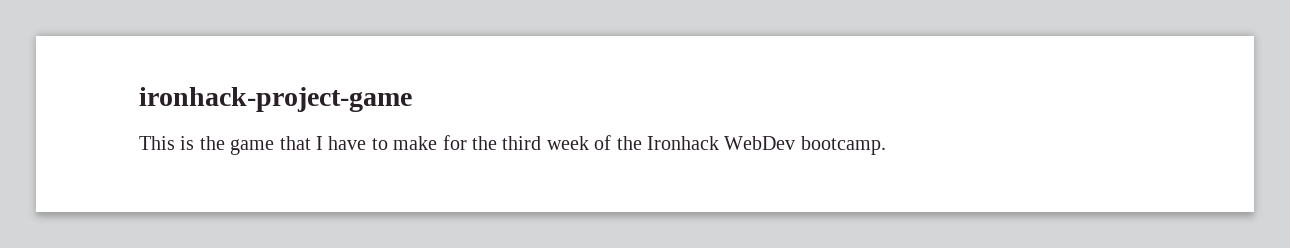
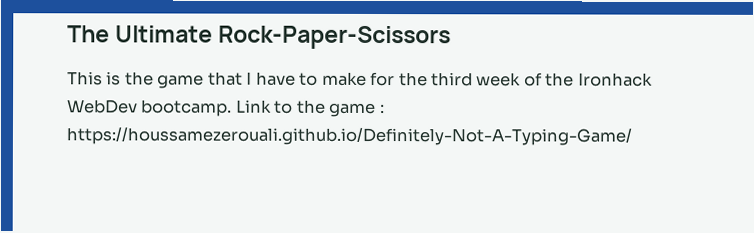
[139,87,412,112] ironhack-project-game -> [67,25,452,50] The Ultimate Rock-Paper-Scissors
(886, 145) none -> [235,99,385,117] [66,127,632,146] Link to the game : https://houssamezerouali.github.io/Definitely-Not-A-Typing-Game/

